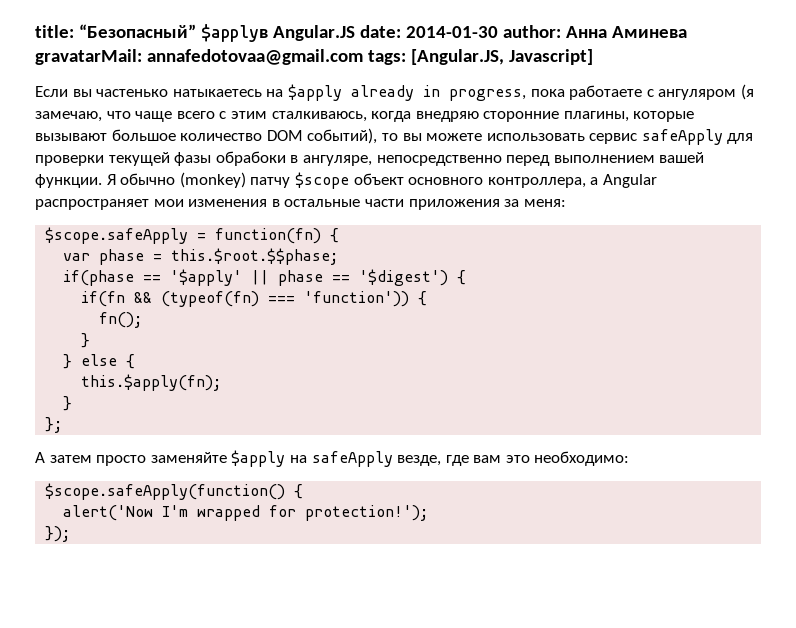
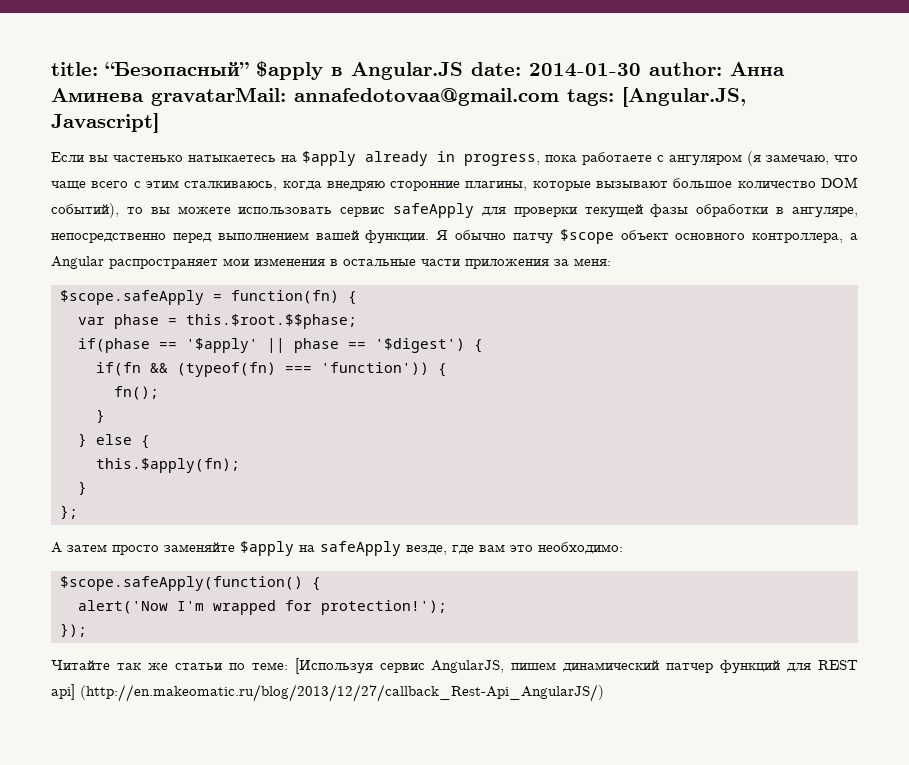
[200,24,268,42] $applyв -> [256,61,343,80] $apply в
[215,151,286,166] обрабоки -> [696,204,769,217] обработки
[179,172,246,188] (monkey) -> (506, 235) none
(71, 534) none -> [51,658,859,674] [51,684,604,702] // Читайте так же статьи по теме: [Используя сервис AngularJS, пишем динамический патчер функций для REST api] (http://en.makeomatic.ru/blog/2013/12/27/callback_Rest-Api_AngularJS/)

